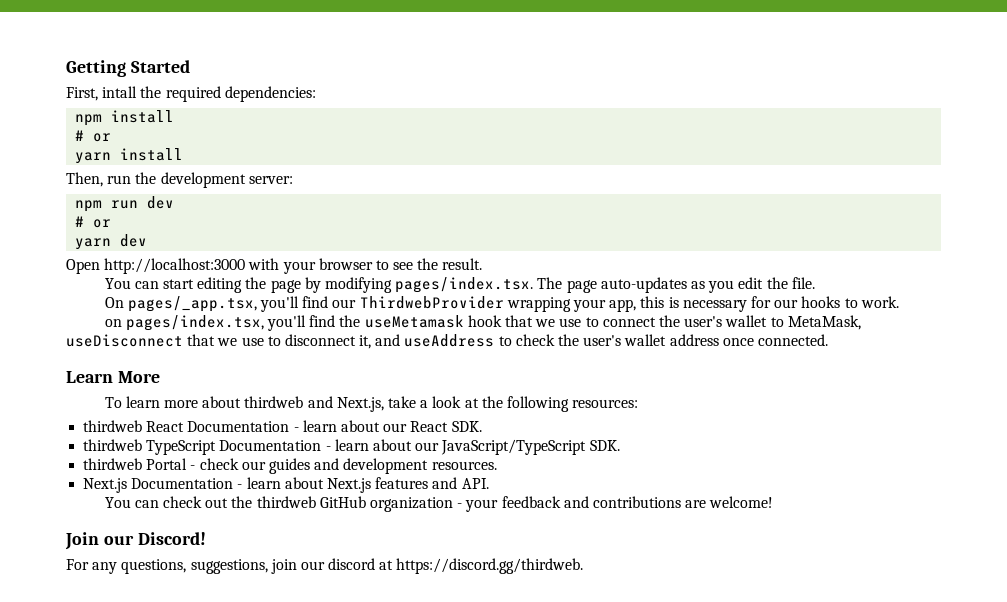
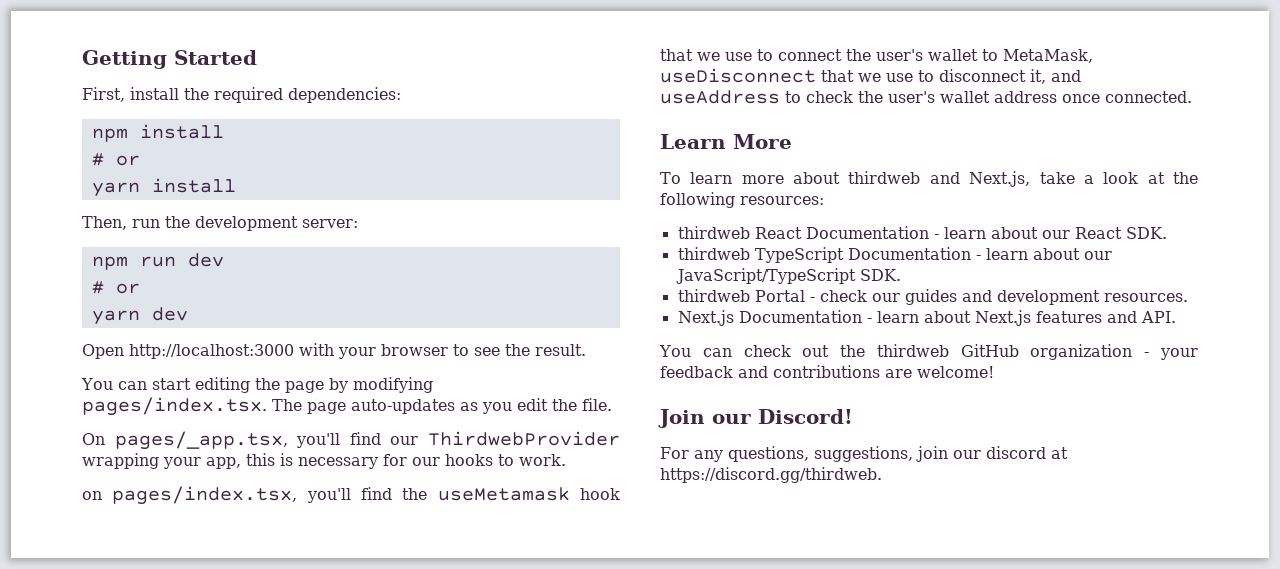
[102,86,138,98] intall -> [130,87,179,100] install

